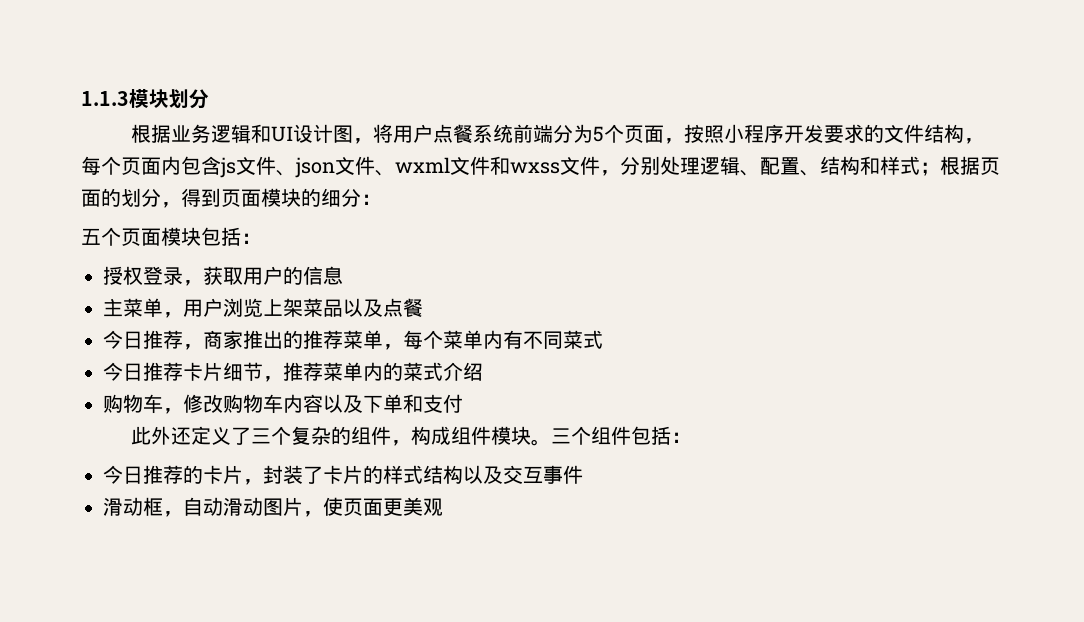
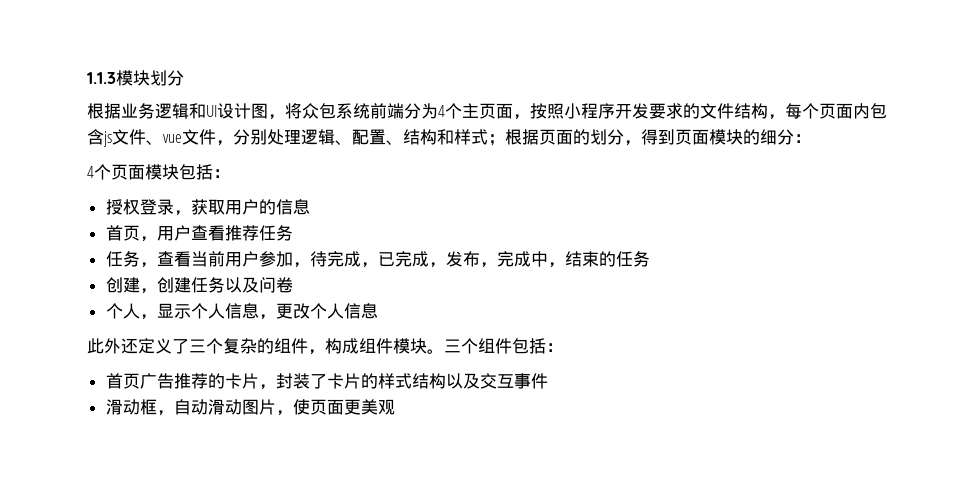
[392,124,473,143] 用户点餐 -> [302,103,336,119] 众包
[592,124,624,143] 5个 -> [438,103,479,119] 4个主
[295,156,560,178] json文件、wxml文件和wxss -> [163,134,182,143] vue
[81,228,101,245] 五 -> [87,166,94,178] 4
[103,298,423,318] [103,330,603,350] [103,362,483,382] [103,394,463,414] 主菜单，用户浏览上架菜品以及点餐 // 今日推荐，商家推出的推荐菜单，每个菜单内有不同菜式 // 今日推荐卡片细节，推荐菜单内的菜式介绍 // 购物车，修改购物车内容以及下单和支付 -> [105,225,293,242] [105,251,650,268] [105,277,293,294] [105,303,378,320] 首页，用户查看推荐任务 // 任务，查看当前用户参加，待完成，已完成，发布，完成中，结束的任务 // 创建，创建任务以及问卷 // 个人，显示个人信息，更改个人信息
[103,465,143,484] 今日 -> [105,373,174,389] 首页广告

